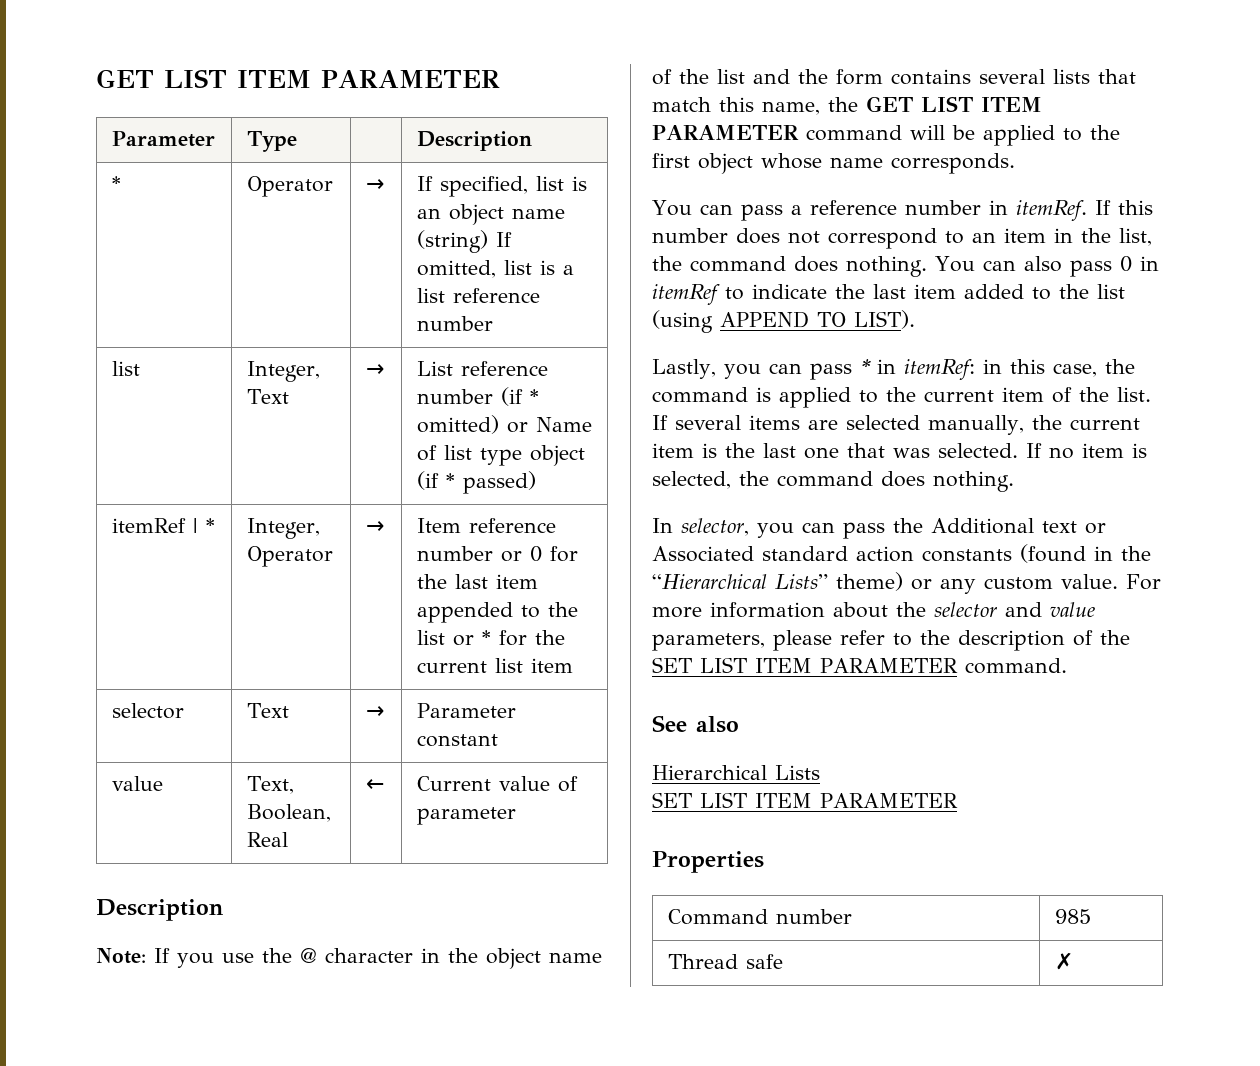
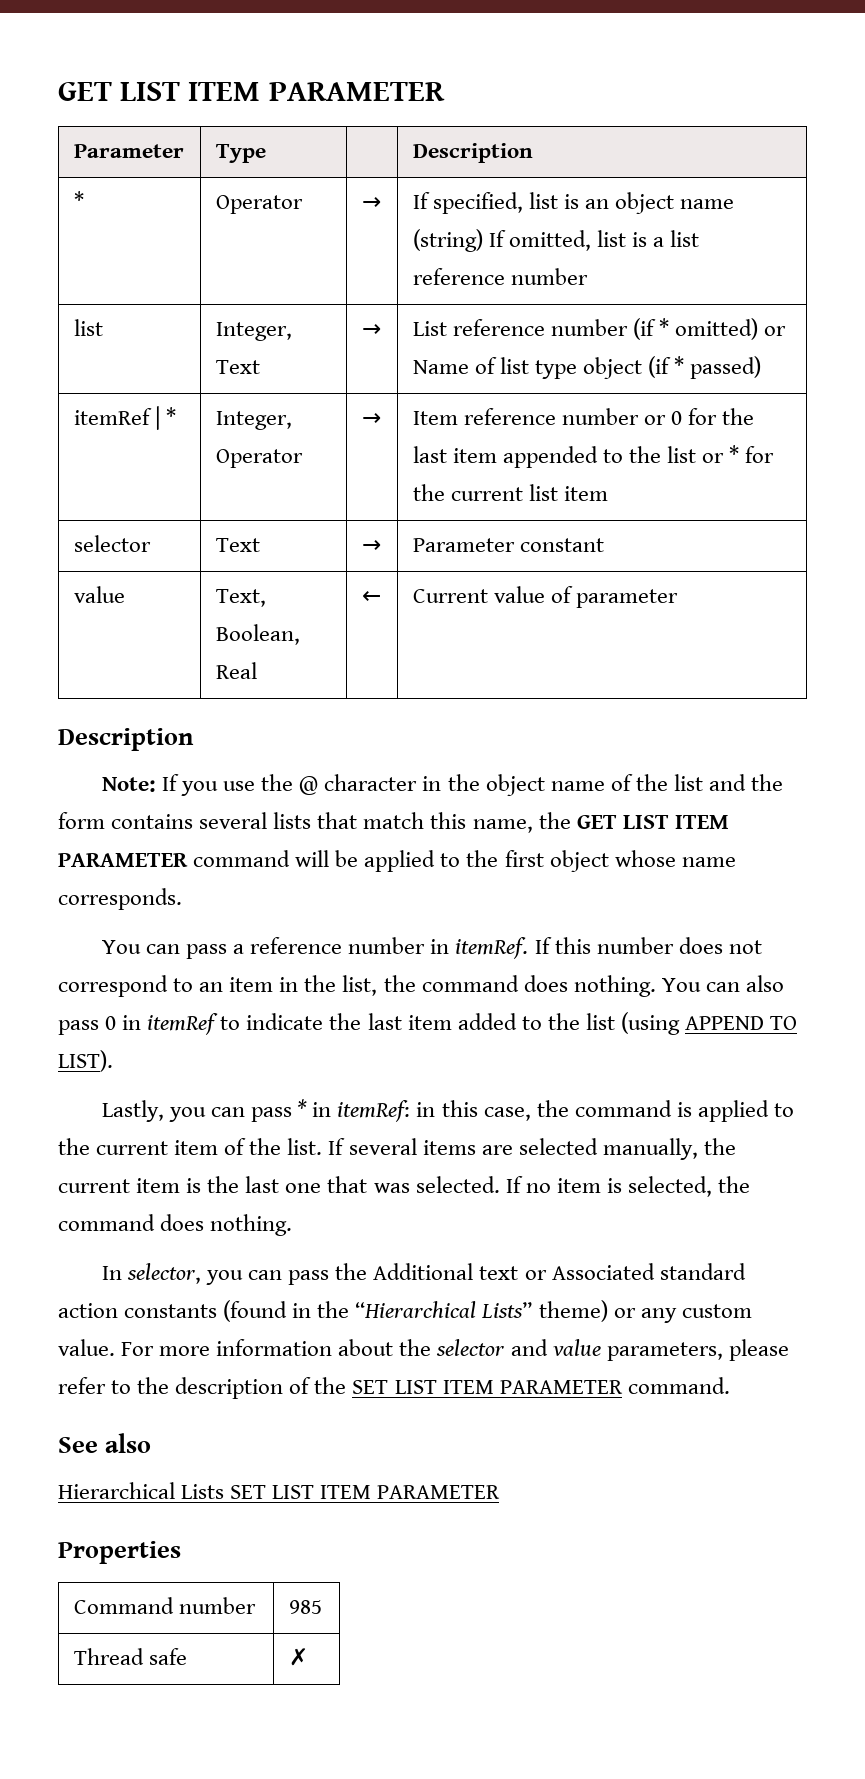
(820, 772) // -> (225, 1491) none

